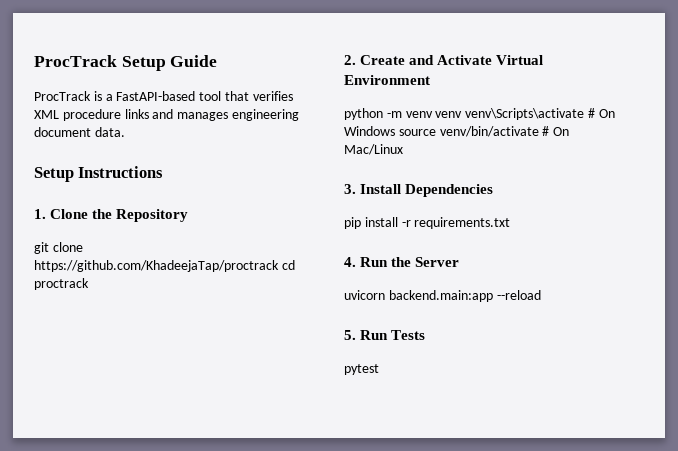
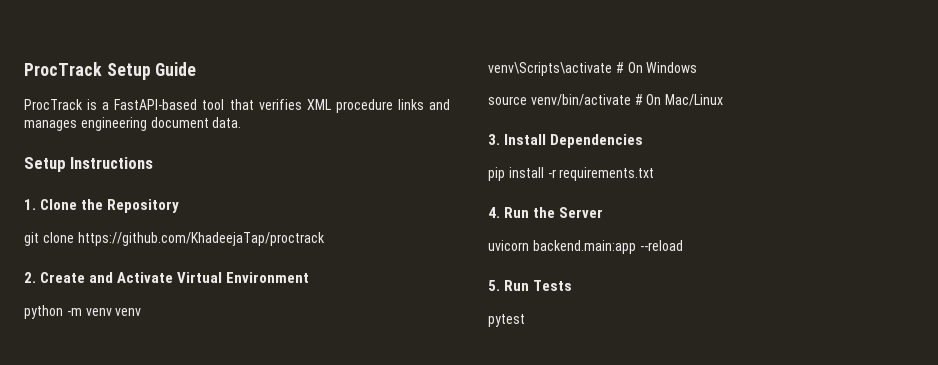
[281,260,295,270] [34,278,89,290] cd proctrack -> (325, 239) none
(463, 114) none -> (142, 312) //
(395, 131) none -> (698, 67) //

